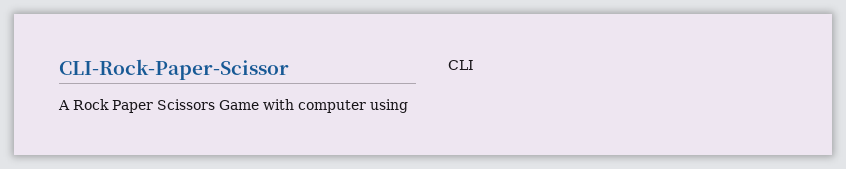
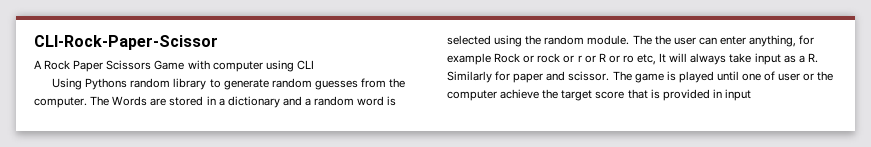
(474, 65) none -> [52,78,406,90] [34,96,397,108] [447,35,815,47] [447,53,818,65] [447,71,834,83] [447,89,751,101] // Using Pythons random library to generate random guesses from the computer. The Words are stored in a dictionary and a random word is selected using the random module. The the user can enter anything, for example Rock or rock or r or R or ro etc, It will always take input as a R. Similarly for paper and scissor. The game is played until one of user or the computer achieve the target score that is provided in input

